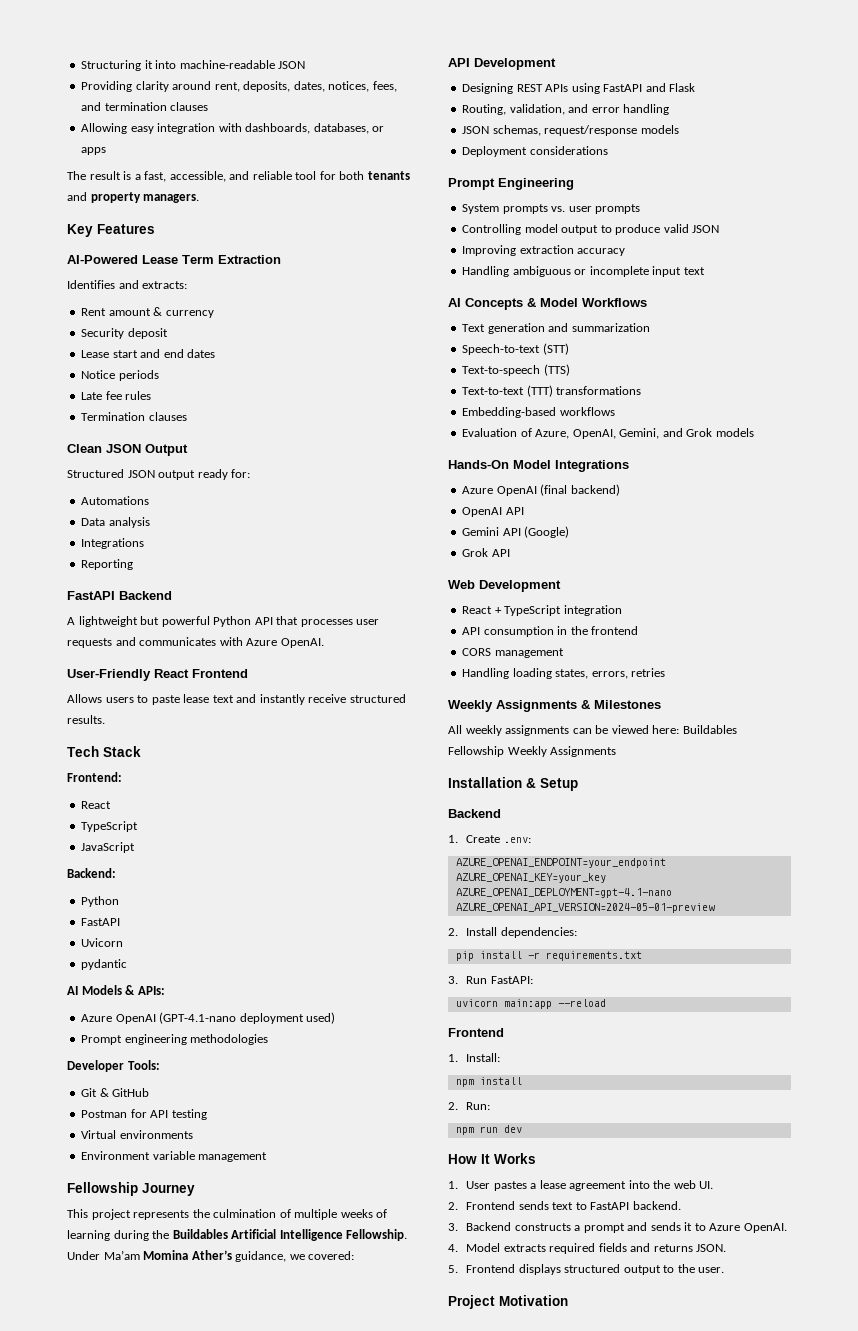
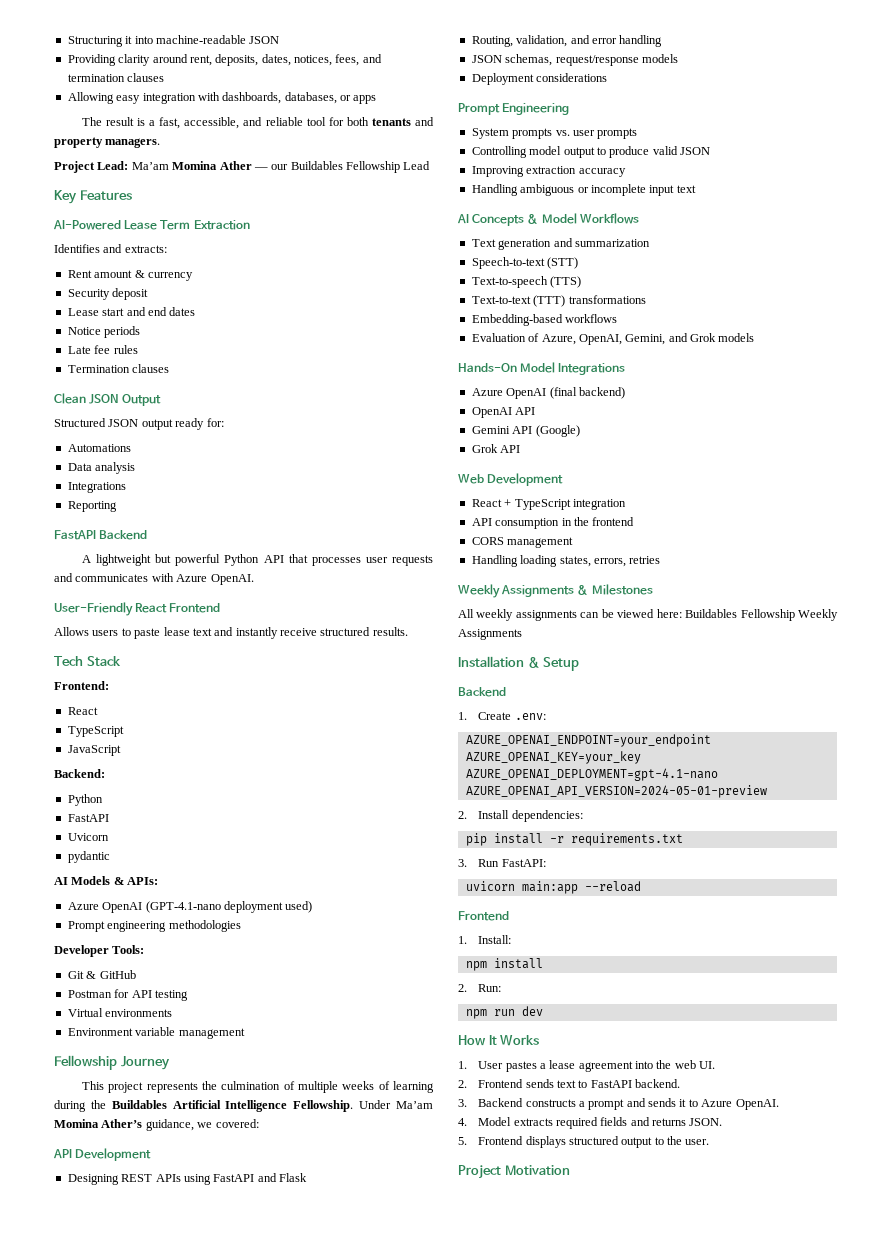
(200, 198) none -> [54,161,431,173] // Project Lead: Ma’am Momina Ather — our Buildables Fellowship Lead

